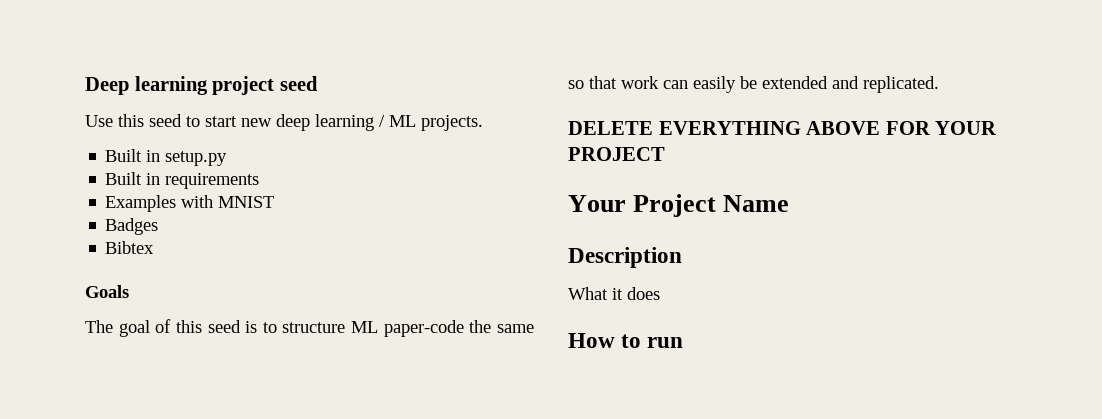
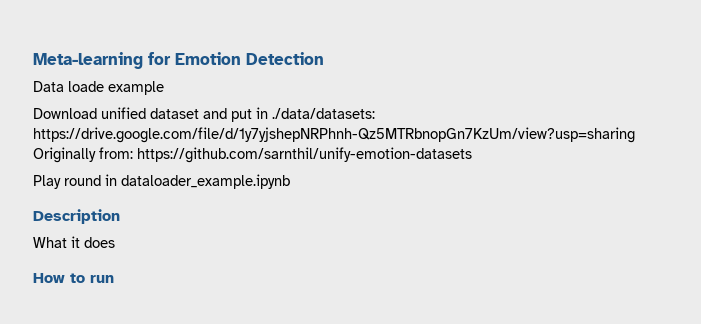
[85,76,318,95] [85,114,483,131] [105,149,228,166] [105,172,260,189] [105,195,275,212] [105,218,159,235] [105,241,155,254] [85,285,129,298] [85,319,534,337] [568,76,939,93] [568,121,997,135] [568,147,665,161] [568,194,790,217] Deep learning project seed // Use this seed to start new deep learning / ML projects. // Built in setup.py // Built in requirements // Examples with MNIST // Badges // Bibtex // Goals // The goal of this seed is to structure ML paper-code the same so that work can easily be extended and replicated. // DELETE EVERYTHING ABOVE FOR YOUR PROJECT // Your Project Name -> [33,52,324,69] [33,81,164,95] [33,107,375,122] [33,127,635,143] [33,147,472,163] [33,174,290,189] Meta-learning for Emotion Detection // Data loade example // Download unified dataset and put in ./data/datasets: https://drive.google.com/file/d/1y7yjshepNRPhnh-Qz5MTRbnopGn7KzUm/view?usp=sharing Originally from: https://github.com/sarnthil/unify-emotion-datasets // Play round in dataloader_example.ipynb

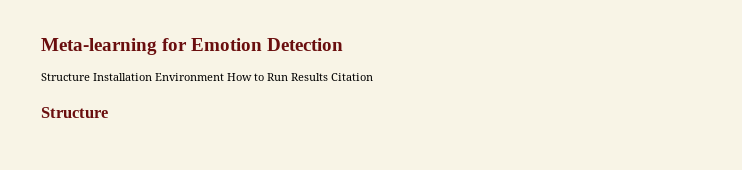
[33,81,164,95] [33,107,375,122] [33,127,635,143] [33,147,472,163] [33,174,290,189] [33,209,120,224] [33,236,115,248] [33,273,114,283] Data loade example // Download unified dataset and put in ./data/datasets: https://drive.google.com/file/d/1y7yjshepNRPhnh-Qz5MTRbnopGn7KzUm/view?usp=sharing Originally from: https://github.com/sarnthil/unify-emotion-datasets // Play round in dataloader_example.ipynb // Description // What it does // How to run -> [41,73,373,81] [41,107,108,118] Structure Installation Environment How to Run Results Citation // Structure

